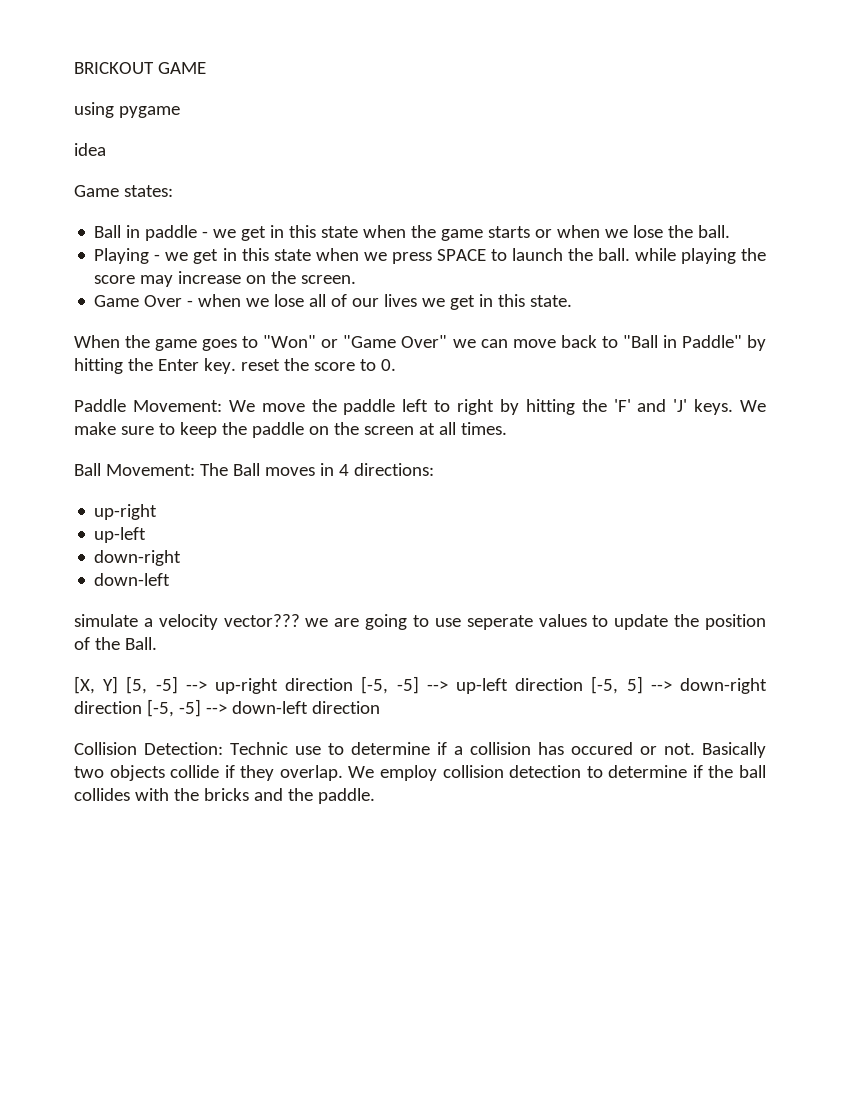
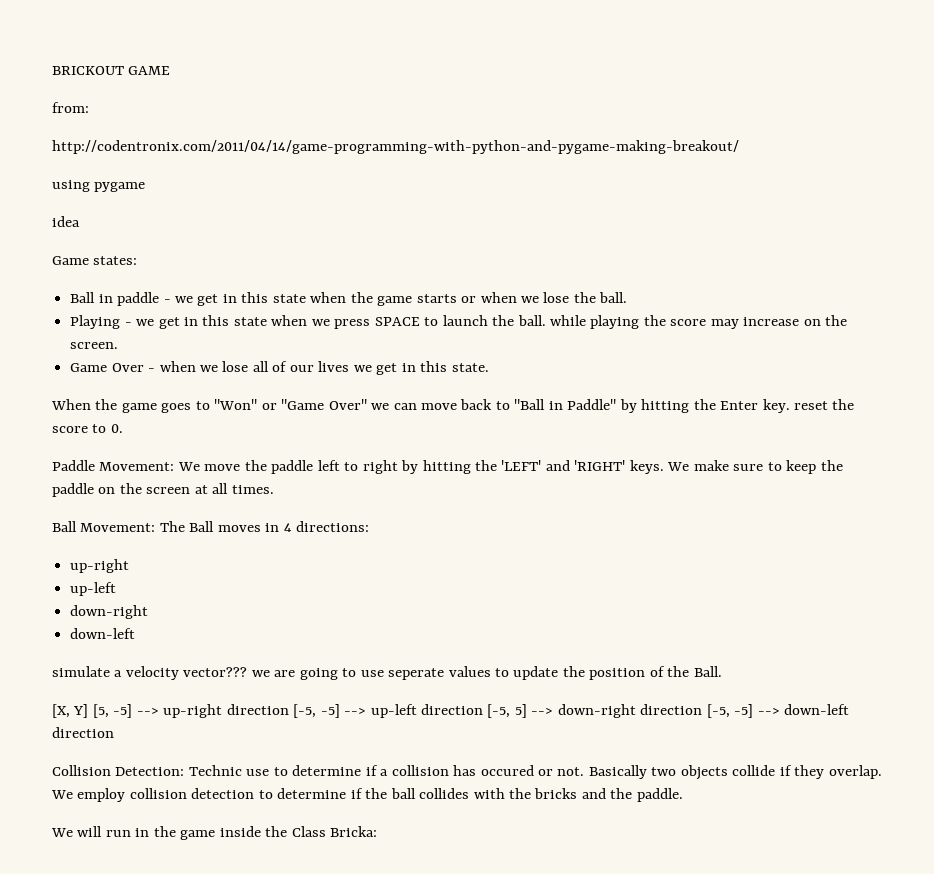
(206, 68) none -> [52,102,89,113] [52,140,739,154] // from: // http://codentronix.com/2011/04/14/game-programming-with-python-and-pygame-making-breakout/
[613,399,688,412] 'F' and 'J' -> [501,460,626,471] 'LEFT' and 'RIGHT'
(375, 796) none -> [51,826,378,840] // We will run in the game inside the Class Bricka:

